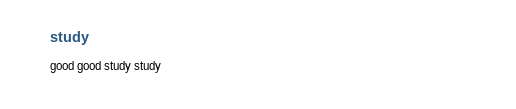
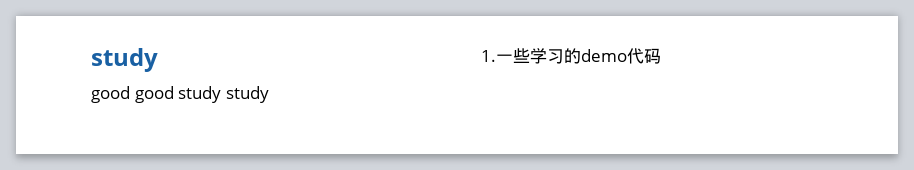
(162, 67) none -> [481,48,661,64] // 1.一些学习的demo代码

